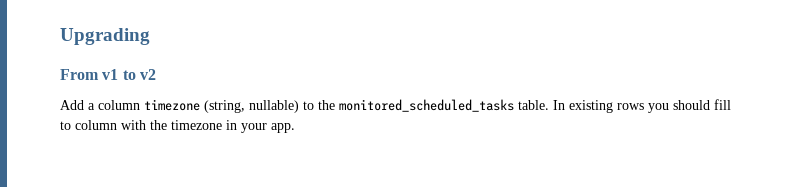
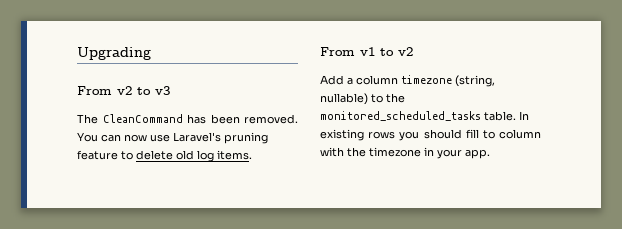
(150, 36) none -> [77,86,170,95] [77,114,298,124] [77,132,268,144] [77,150,252,162] // From v2 to v3 // The CleanCommand has been removed. You can now use Laravel's pruning feature to delete old log items.

